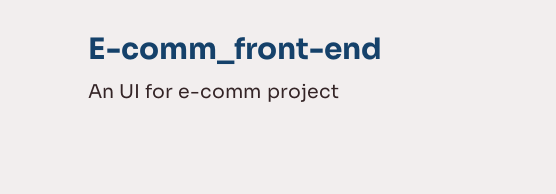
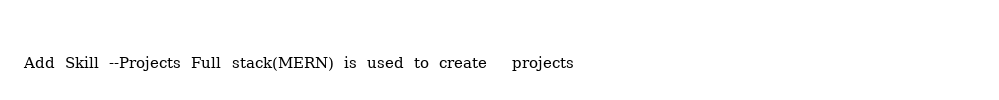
[88,37,382,65] [88,83,339,102] E-comm_front-end // An UI for e-comm project -> [23,56,574,71] Add Skill --Projects Full stack(MERN) is used to create projects

